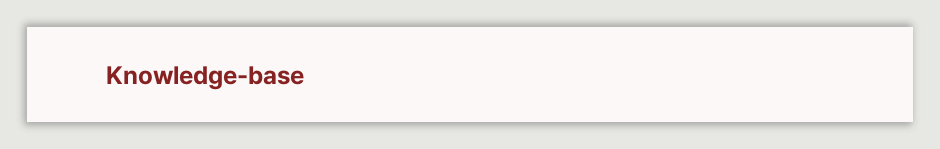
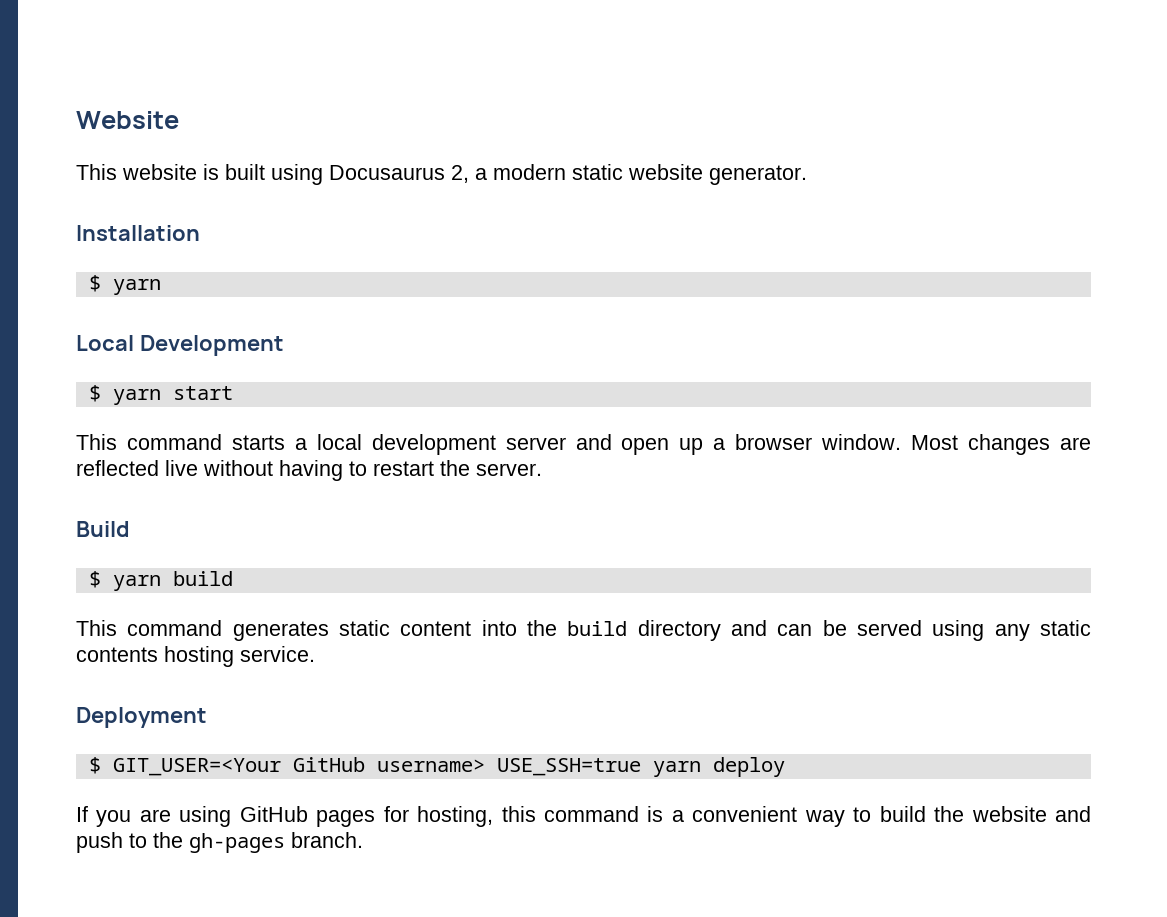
[106,66,304,90] Knowledge-base -> [76,111,179,129] [76,164,807,185] [76,225,200,241] [88,275,161,295] [76,335,284,356] [88,385,233,405] [76,434,1091,455] [76,460,542,481] [76,521,130,537] [88,571,233,591] [76,620,1092,641] [76,646,315,667] [76,707,207,728] [88,757,785,777] [76,806,1091,827] [76,832,363,853] Website // This website is built using Docusaurus 2, a modern static website generator. // Installation // $ yarn // Local Development // $ yarn start // This command starts a local development server and open up a browser window. Most changes are reflected live without having to restart the server. // Build // $ yarn build // This command generates static content into the build directory and can be served using any static contents hosting service. // Deployment // $ GIT_USER=<Your GitHub username> USE_SSH=true yarn deploy // If you are using GitHub pages for hosting, this command is a convenient way to build the website and push to the gh-pages branch.

